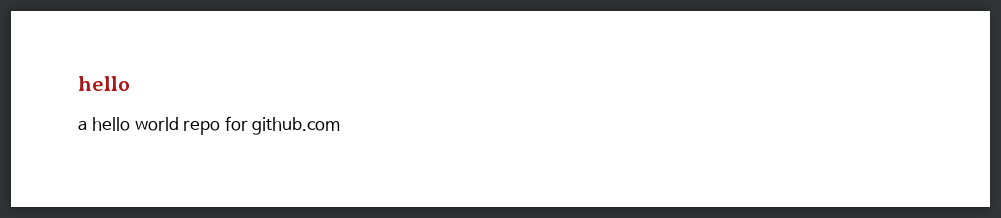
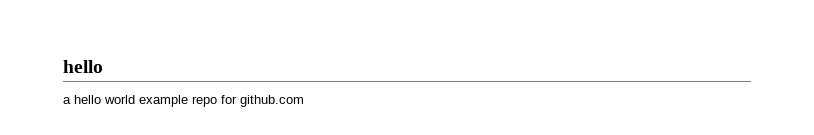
(179, 124) none -> [139,95,188,107] example

